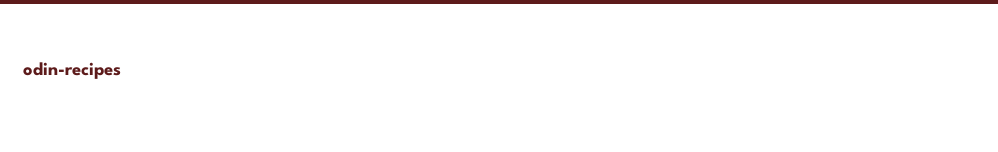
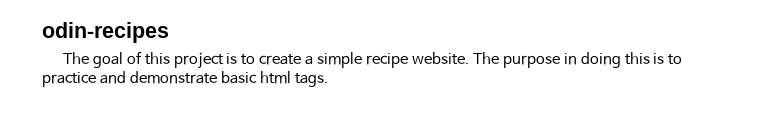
(121, 70) none -> [62,51,683,69] [42,71,328,87] // The goal of this project is to create a simple recipe website. The purpose in doing this is to practice and demonstrate basic html tags.

